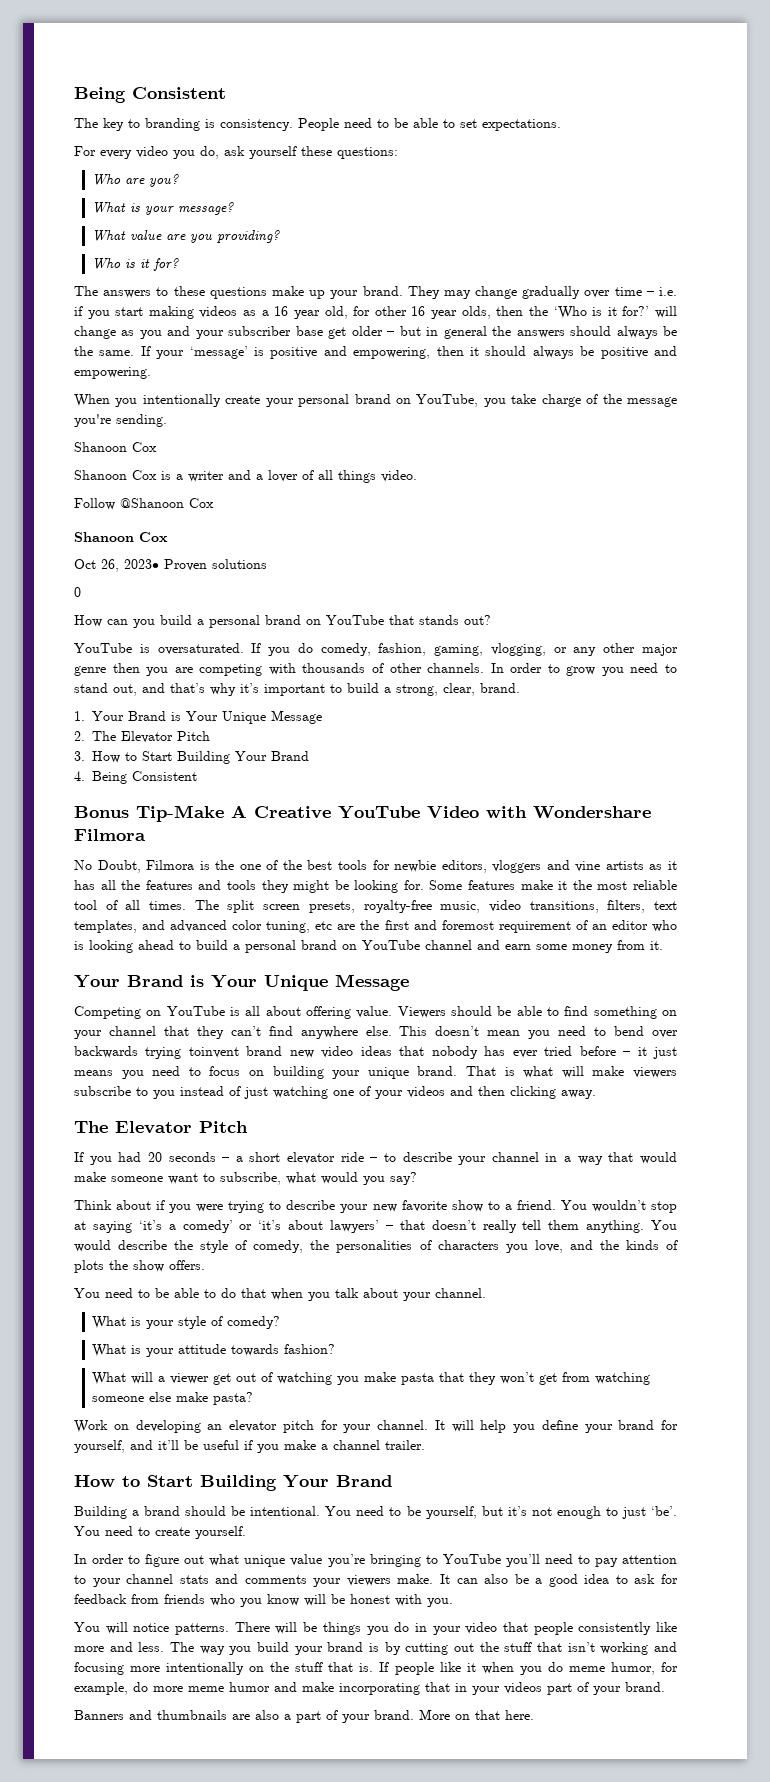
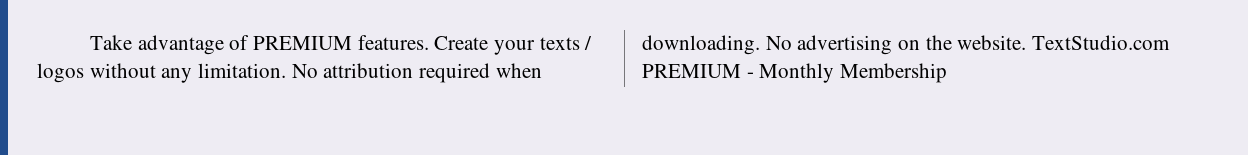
[74,87,226,103] [74,118,561,131] [74,146,398,159] [92,174,180,187] [92,202,235,215] [92,230,281,243] [92,258,180,271] [74,286,677,299] [74,306,677,319] [74,326,678,339] [74,346,677,359] [74,367,151,379] [74,394,678,407] [74,414,167,427] [74,442,157,452] [74,470,417,483] [74,498,214,510] [74,532,168,542] [74,559,267,572] [74,587,81,597] [74,615,491,628] [74,643,678,656] [74,663,677,676] [74,683,520,696] [74,710,323,724] [74,731,211,743] [74,751,310,764] [74,771,198,784] [74,805,651,822] [74,829,146,841] [74,860,677,873] [74,880,677,893] [74,900,677,913] [74,920,678,933] [74,940,663,953] [74,974,409,991] [74,1006,677,1019] [74,1026,678,1039] [74,1046,677,1059] [74,1066,678,1079] [74,1086,596,1099] [74,1121,248,1134] [74,1152,678,1165] [74,1172,417,1185] [74,1200,677,1213] [74,1220,677,1233] [74,1240,679,1253] [74,1260,205,1273] [74,1288,486,1301] [92,1316,281,1329] [92,1344,336,1357] [92,1372,651,1385] [92,1392,254,1405] [74,1420,678,1433] [74,1440,425,1453] [74,1475,392,1491] [74,1506,677,1519] [74,1526,246,1539] [74,1554,677,1567] [74,1574,678,1587] [74,1594,453,1607] [74,1622,677,1635] [74,1642,677,1655] [74,1662,678,1675] [74,1682,665,1695] [74,1709,534,1723] Being Consistent // The key to branding is consistency. People need to be able to set expectations. // For every video you do, ask yourself these questions: // Who are you? // What is your message? // What value are you providing? // Who is it for? // The answers to these questions make up your brand. They may change gradually over time – i.e. if you start making videos as a 16 year old, for other 16 year olds, then the ‘Who is it for?’ will change as you and your subscriber base get older – but in general the answers should always be the same. If your ‘message’ is positive and empowering, then it should always be positive and empowering. // When you intentionally create your personal brand on YouTube, you take charge of the message you're sending. // Shanoon Cox // Shanoon Cox is a writer and a lover of all things video. // Follow @Shanoon Cox // Shanoon Cox // Oct 26, 2023• Proven solutions // 0 // How can you build a personal brand on YouTube that stands out? // YouTube is oversaturated. If you do comedy, fashion, gaming, vlogging, or any other major genre then you are competing with thousands of other channels. In order to grow you need to stand out, and that’s why it’s important to build a strong, clear, brand. // 1. Your Brand is Your Unique Message // 2. The Elevator Pitch // 3. How to Start Building Your Brand // 4. Being Consistent // Bonus Tip-Make A Creative YouTube Video with Wondershare Filmora // No Doubt, Filmora is the one of the best tools for newbie editors, vloggers and vine artists as it has all the features and tools they might be looking for. Some features make it the most reliable tool of all times. The split screen presets, royalty-free music, video transitions, filters, text templates, and advanced color tuning, etc are the first and foremost requirement of an editor who is looking ahead to build a personal brand on YouTube channel and earn some money from it. // Your Brand is Your Unique Message // Competing on YouTube is all about offering value. Viewers should be able to find something on your channel that they can’t find anywhere else. This doesn’t mean you need to bend over backwards trying toinvent brand new video ideas that nobody has ever tried before – it just means you need to focus on building your unique brand. That is what will make viewers subscribe to you instead of just watching one of your videos and then clicking away. // The Elevator Pitch // If you had 20 seconds – a short elevator ride – to describe your channel in a way that would make someone want to subscribe, what would you say? // Think about if you were trying to describe your new favorite show to a friend. You wouldn’t stop at saying ‘it’s a comedy’ or ‘it’s about lawyers’ – that doesn’t really tell them anything. You would describe the style of comedy, the personalities of characters you love, and the kinds of plots the show offers. // You need to be able to do that when you talk about your channel. // What is your style of comedy? // What is your attitude towards fashion? // What will a viewer get out of watching you make pasta that they won’t get from watching someone else make pasta? // Work on developing an elevator pitch for your channel. It will help you define your brand for yourself, and it’ll be useful if you make a channel trailer. // How to Start Building Your Brand // Building a brand should be intentional. You need to be yourself, but it’s not enough to just ‘be’. You need to create yourself. // In order to figure out what unique value you’re bringing to YouTube you’ll need to pay attention to your channel stats and comments your viewers make. It can also be a good idea to ask for feedback from friends who you know will be honest with you. // You will notice patterns. There will be things you do in your video that people consistently like more and less. The way you build your brand is by cutting out the stuff that isn’t working and focusing more intentionally on the stuff that is. If people like it when you do meme humor, for example, do more meme humor and make incorporating that in your videos part of your brand. // Banners and thumbnails are also a part of your brand. More on that here. -> [89,35,593,55] [37,63,542,83] [642,35,1171,55] [642,63,948,83] Take advantage of PREMIUM features. Create your texts / logos without any limitation. No attribution required when downloading. No advertising on the website. TextStudio.com PREMIUM - Monthly Membership

